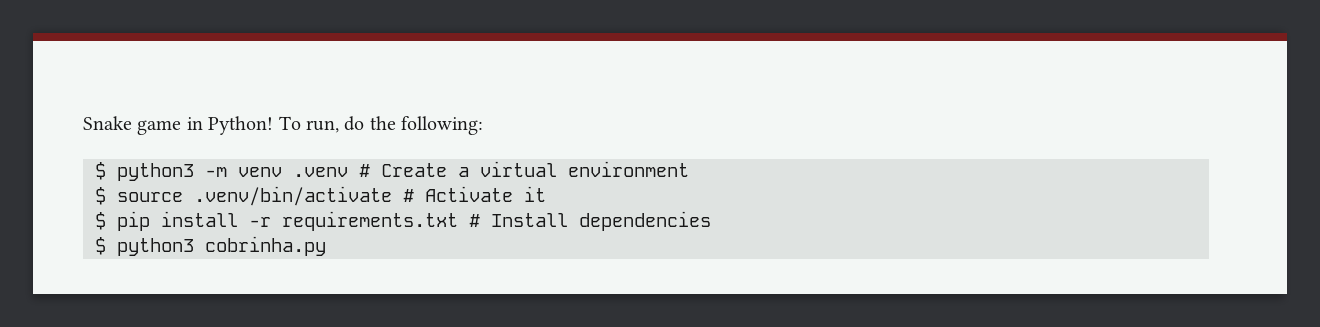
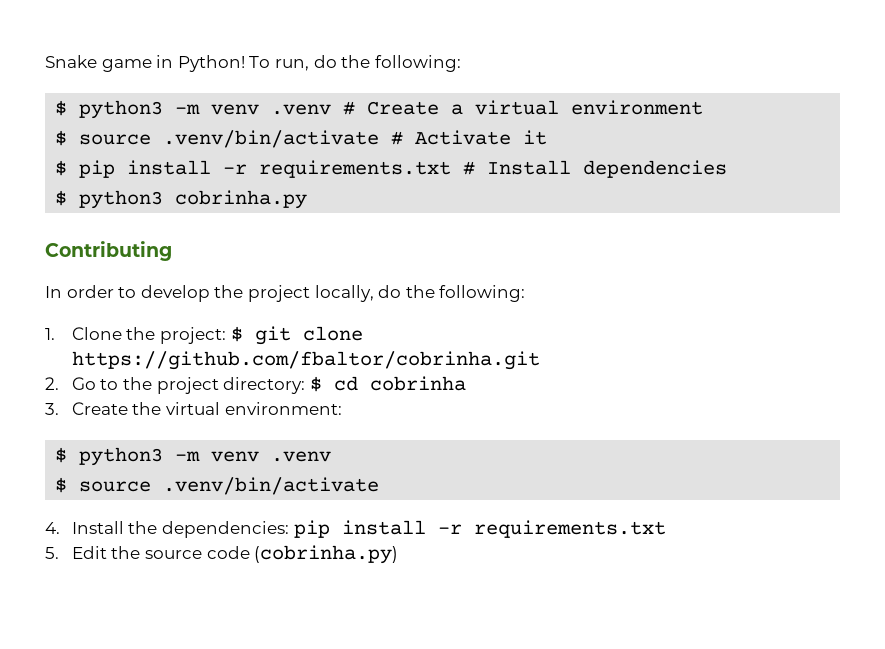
(326, 246) none -> [45,241,172,261] [45,285,526,302] [45,326,363,345] [71,351,540,370] [45,376,466,394] [45,402,342,415] [55,447,332,466] [55,477,380,495] [45,520,666,538] [45,545,399,564] // Contributing // In order to develop the project locally, do the following: // 1. Clone the project: $ git clone https://github.com/fbaltor/cobrinha.git // 2. Go to the project directory: $ cd cobrinha // 3. Create the virtual environment: // $ python3 -m venv .venv // $ source .venv/bin/activate // 4. Install the dependencies: pip install -r requirements.txt // 5. Edit the source code (cobrinha.py)

